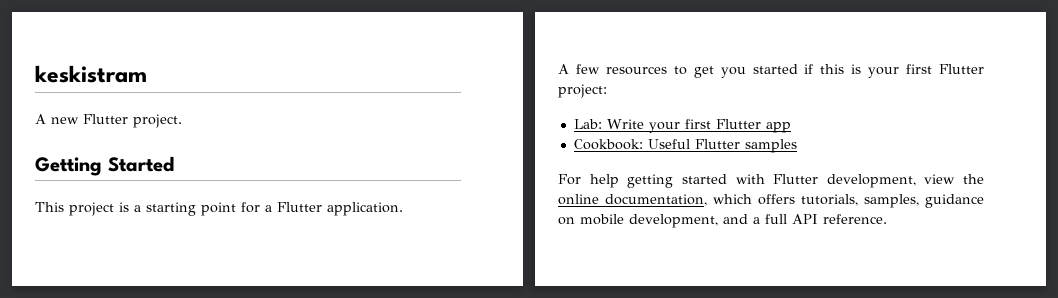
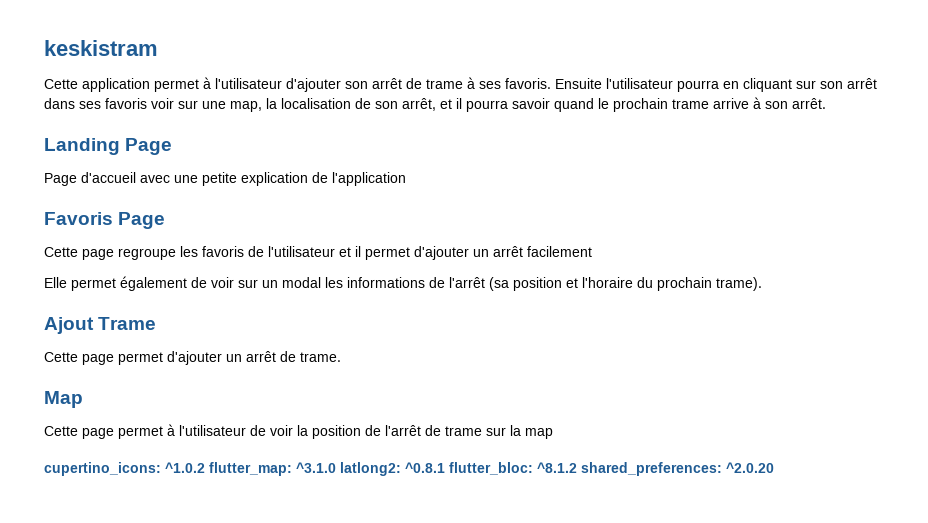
[35,114,182,128] [35,156,174,176] [35,202,403,216] [558,64,984,78] [558,84,607,98] [573,119,791,133] [573,139,797,153] [558,174,984,188] [558,194,984,208] [558,214,887,228] A new Flutter project. // Getting Started // This project is a starting point for a Flutter application. // A few resources to get you started if this is your first Flutter project: // Lab: Write your first Flutter app // Cookbook: Useful Flutter samples // For help getting started with Flutter development, view the online documentation, which offers tutorials, samples, guidance on mobile development, and a full API reference. -> [44,77,877,92] [44,97,826,112] [44,138,173,155] [44,172,406,186] [44,212,166,229] [44,246,592,260] [44,276,762,291] [44,317,157,334] [44,351,341,365] [44,391,83,408] [44,424,553,439] [44,462,774,476] Cette application permet à l'utilisateur d'ajouter son arrêt de trame à ses favoris. Ensuite l'utilisateur pourra en cliquant sur son arrêt dans ses favoris voir sur une map, la localisation de son arrêt, et il pourra savoir quand le prochain trame arrive à son arrêt. // Landing Page // Page d'accueil avec une petite explication de l'application // Favoris Page // Cette page regroupe les favoris de l'utilisateur et il permet d'ajouter un arrêt facilement // Elle permet également de voir sur un modal les informations de l'arrêt (sa position et l'horaire du prochain trame). // Ajout Trame // Cette page permet d'ajouter un arrêt de trame. // Map // Cette page permet à l'utilisateur de voir la position de l'arrêt de trame sur la map // cupertino_icons: ^1.0.2 flutter_map: ^3.1.0 latlong2: ^0.8.1 flutter_bloc: ^8.1.2 shared_preferences: ^2.0.20

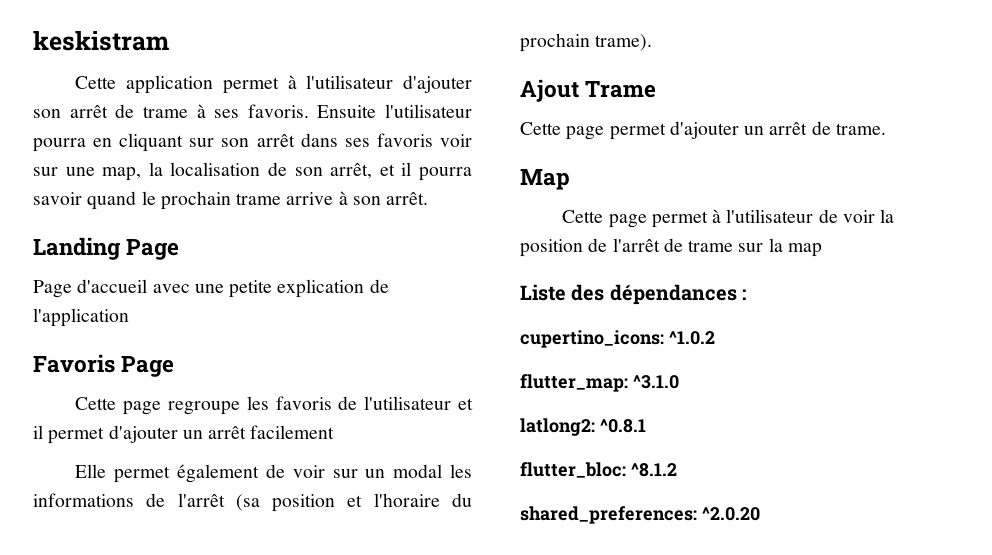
(553, 433) none -> [520,284,747,305] // Liste des dépendances :
(205, 467) none -> (715, 338) //
(336, 467) none -> (679, 382) //
(445, 467) none -> (646, 426) //
(577, 467) none -> (677, 470) //

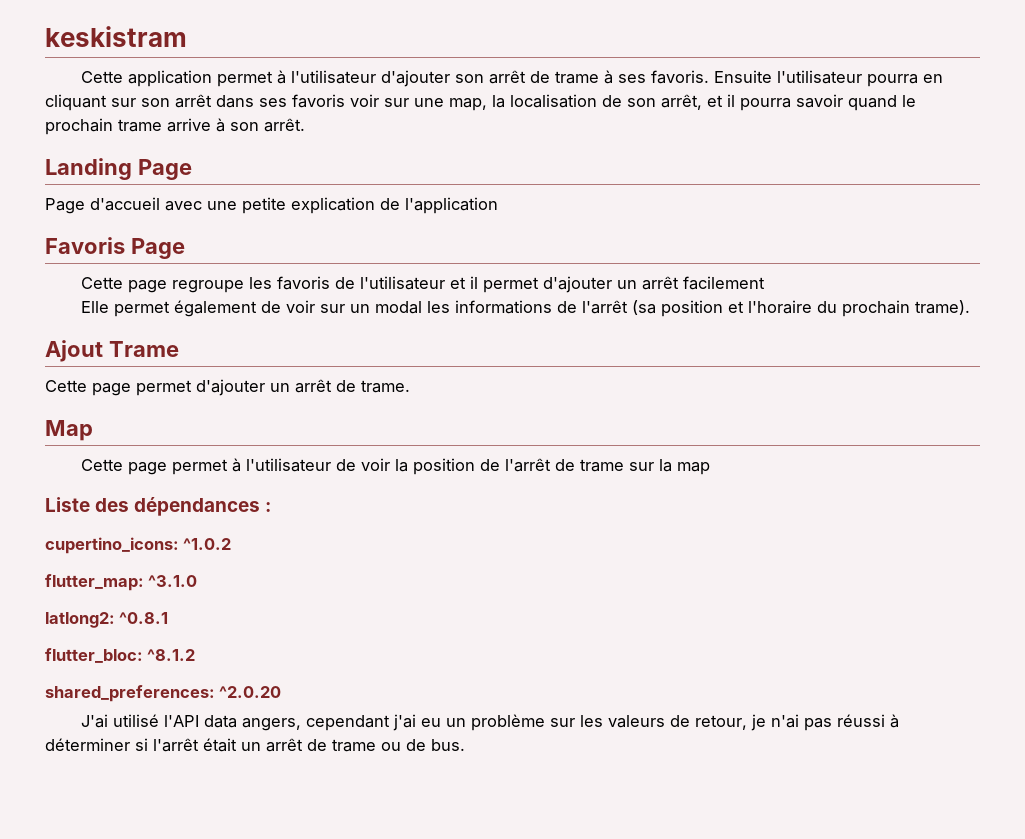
(760, 514) none -> [81,714,900,731] [45,738,465,752] // J'ai utilisé l'API data angers, cependant j'ai eu un problème sur les valeurs de retour, je n'ai pas réussi à déterminer si l'arrêt était un arrêt de trame ou de bus.

